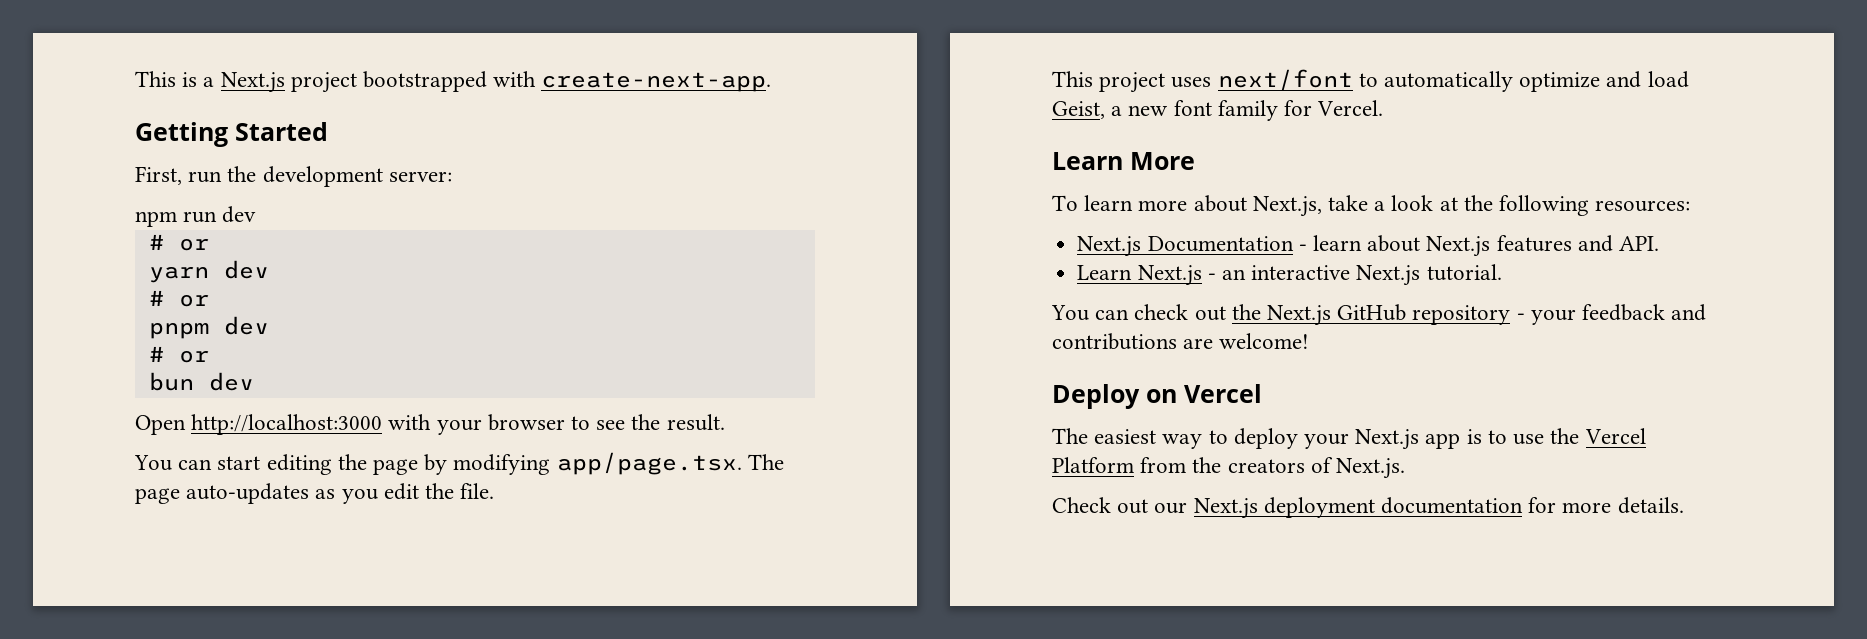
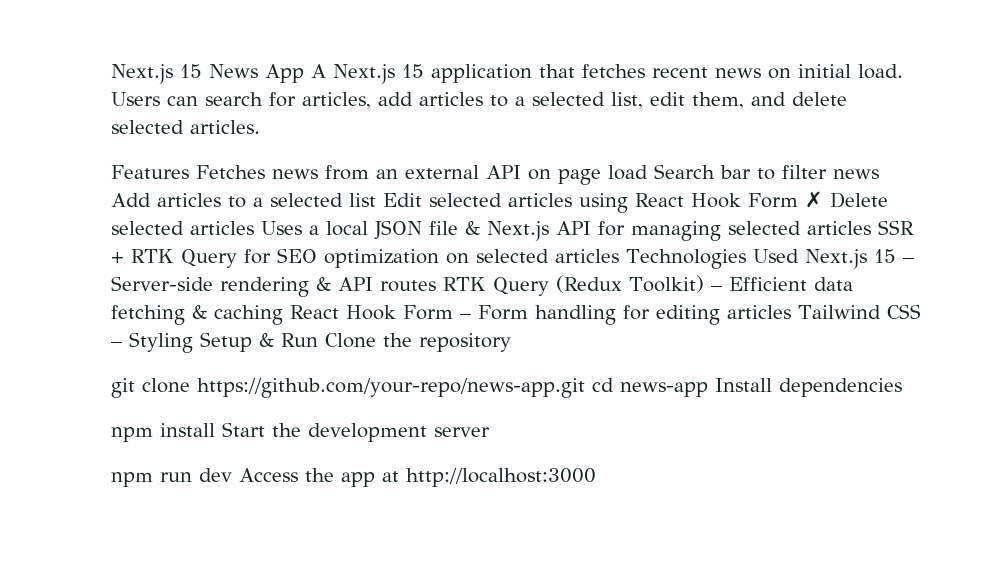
[135,71,772,93] [135,122,328,147] [135,166,223,185] This is a Next.js project bootstrapped with create-next-app. // Getting Started // First, run -> [111,64,903,84] [111,92,847,109] [111,120,260,134] [111,164,879,185] [111,191,888,213] [111,220,914,241] [111,248,914,269] [111,275,853,297] [111,304,921,325] [111,332,511,353] [111,378,902,398] [111,422,265,442] Next.js 15 News App A Next.js 15 application that fetches recent news on initial load. Users can search for articles, add articles to a selected list, edit them, and delete selected articles. // Features Fetches news from an external API on page load Search bar to filter news Add articles to a selected list Edit selected articles using React Hook Form ✗ Delete selected articles Uses a local JSON file & Next.js API for managing selected articles SSR + RTK Query for SEO optimization on selected articles Technologies Used Next.js 15 – Server-side rendering & API routes RTK Query (Redux Toolkit) – Efficient data fetching & caching React Hook Form – Form handling for editing articles Tailwind CSS – Styling Setup & Run Clone the repository // git clone https://github.com/your-repo/news-app.git cd news-app Install dependencies // npm install Start
[388,171,452,182] server: -> [434,427,490,437] server
[148,234,209,251] [148,260,269,283] [148,290,209,307] [148,316,269,339] [148,346,209,363] [148,372,254,391] [135,414,725,435] [134,452,784,475] [135,483,495,504] [1052,69,1689,93] [1052,100,1384,121] [1052,152,1195,170] [1052,195,1691,217] [1077,235,1659,257] [1077,264,1502,286] [1051,304,1707,326] [1052,333,1310,350] [1052,384,1262,409] [1052,428,1646,450] [1052,457,1406,479] [1052,497,1684,519] // # or // yarn dev // # or // pnpm dev // # or // bun dev // Open http://localhost:3000 with your browser to see the result. // You can start editing the page by modifying app/page.tsx. The page auto-updates as you edit the file. // This project uses next/font to automatically optimize and load Geist, a new font family for Vercel. // Learn More // To learn more about Next.js, take a look at the following resources: // Next.js Documentation - learn about Next.js features and API. // Learn Next.js - an interactive Next.js tutorial. // You can check out the Next.js GitHub repository - your feedback and contributions are welcome! // Deploy on Vercel // The easiest way to deploy your Next.js app is to use the Vercel Platform from the creators of Next.js. // Check out our Next.js deployment documentation for more details. -> [239,468,596,487] Access the app at http://localhost:3000

